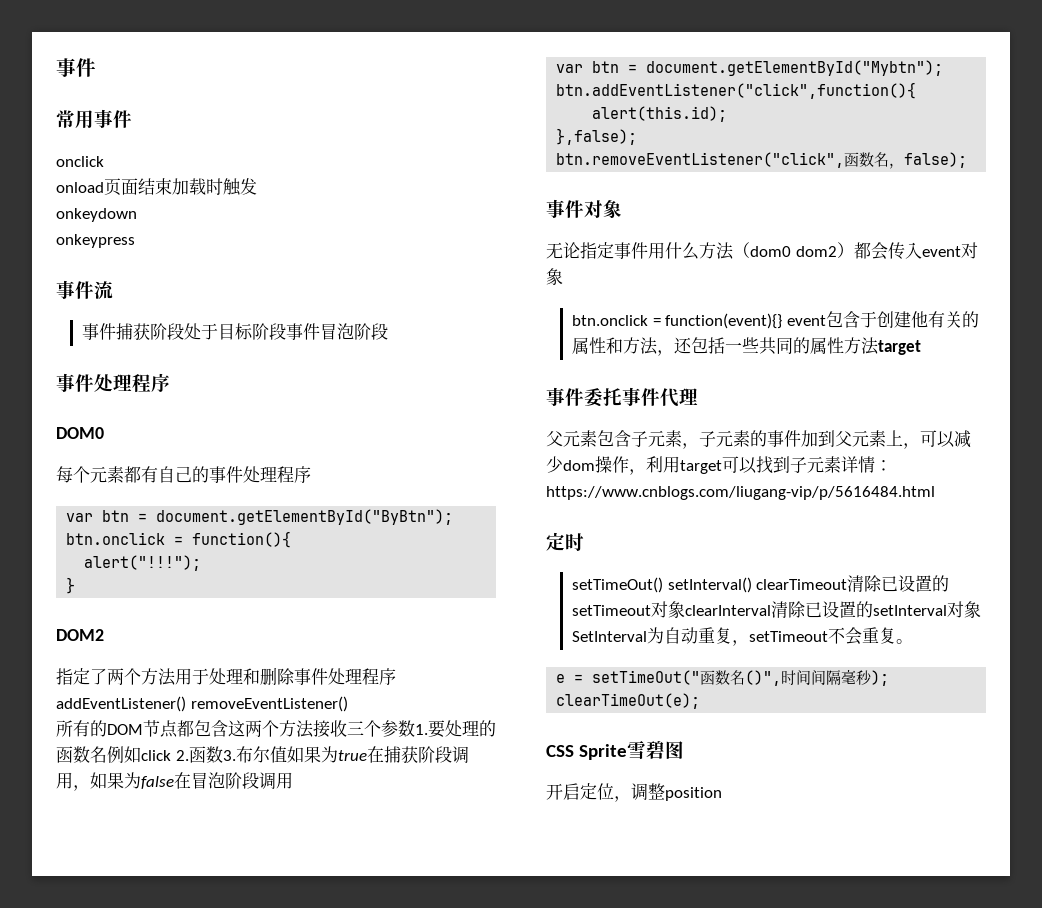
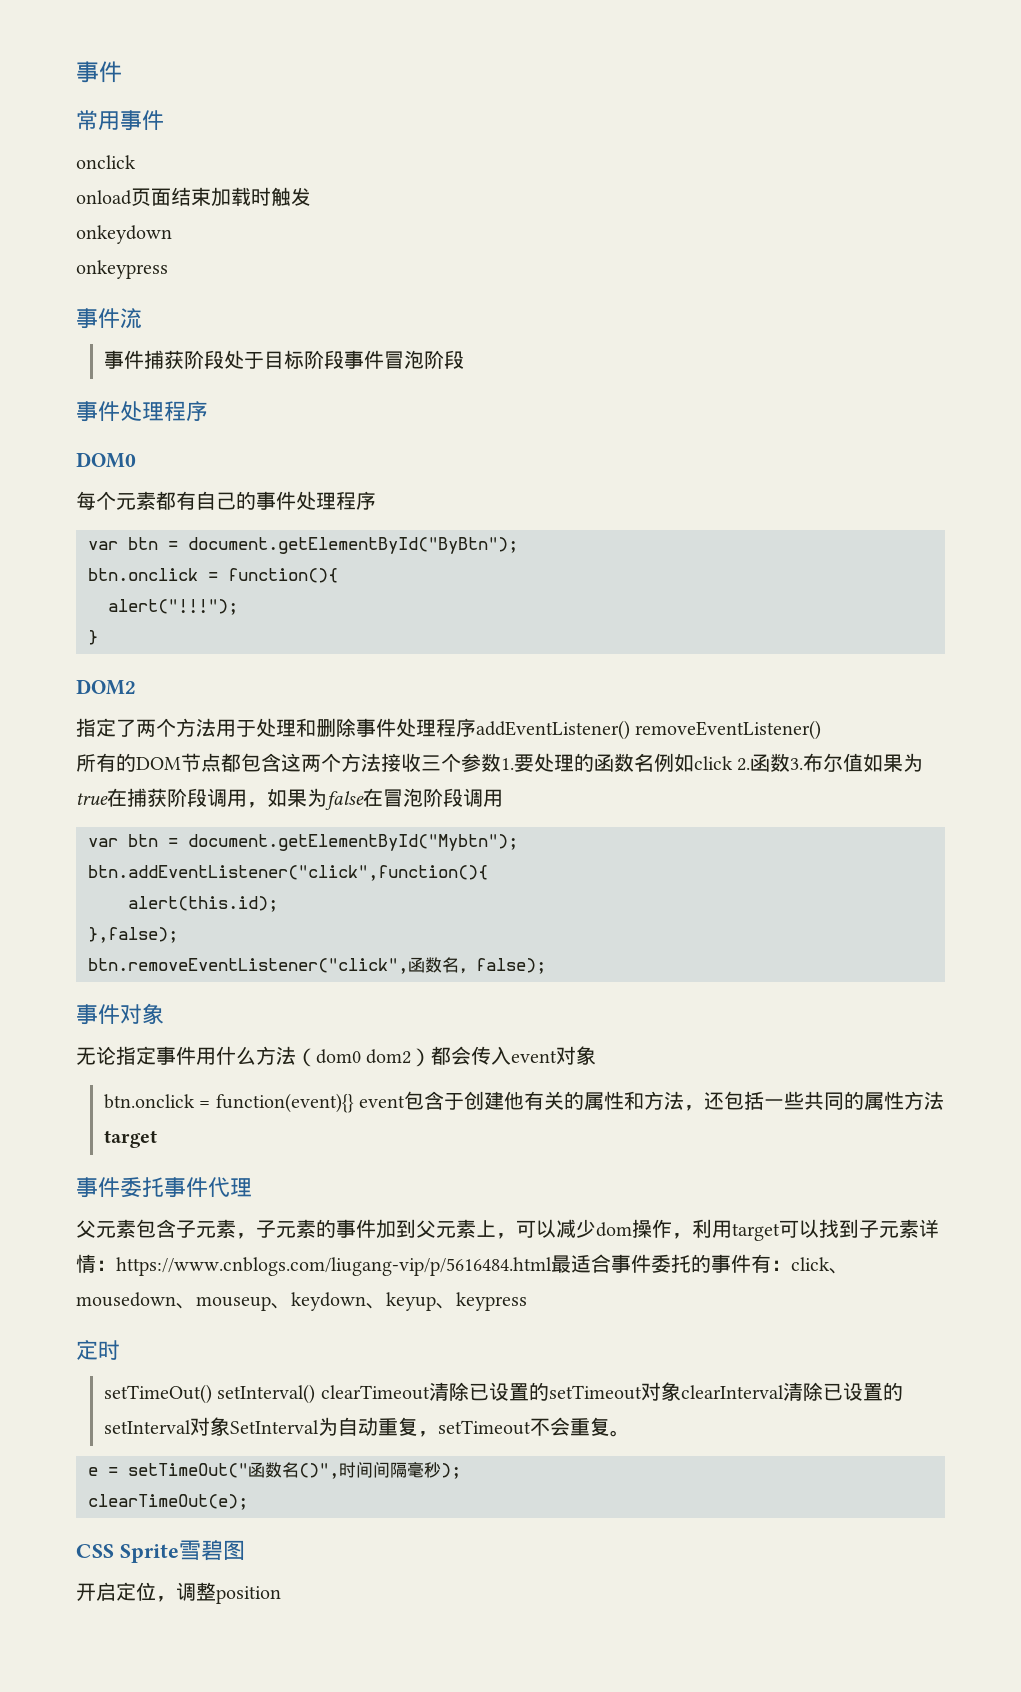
(935, 493) none -> [551,1254,849,1274] [76,1292,527,1311] 最适合事件委托的事件有：click、mousedown、mouseup、keydown、keyup、keypress

